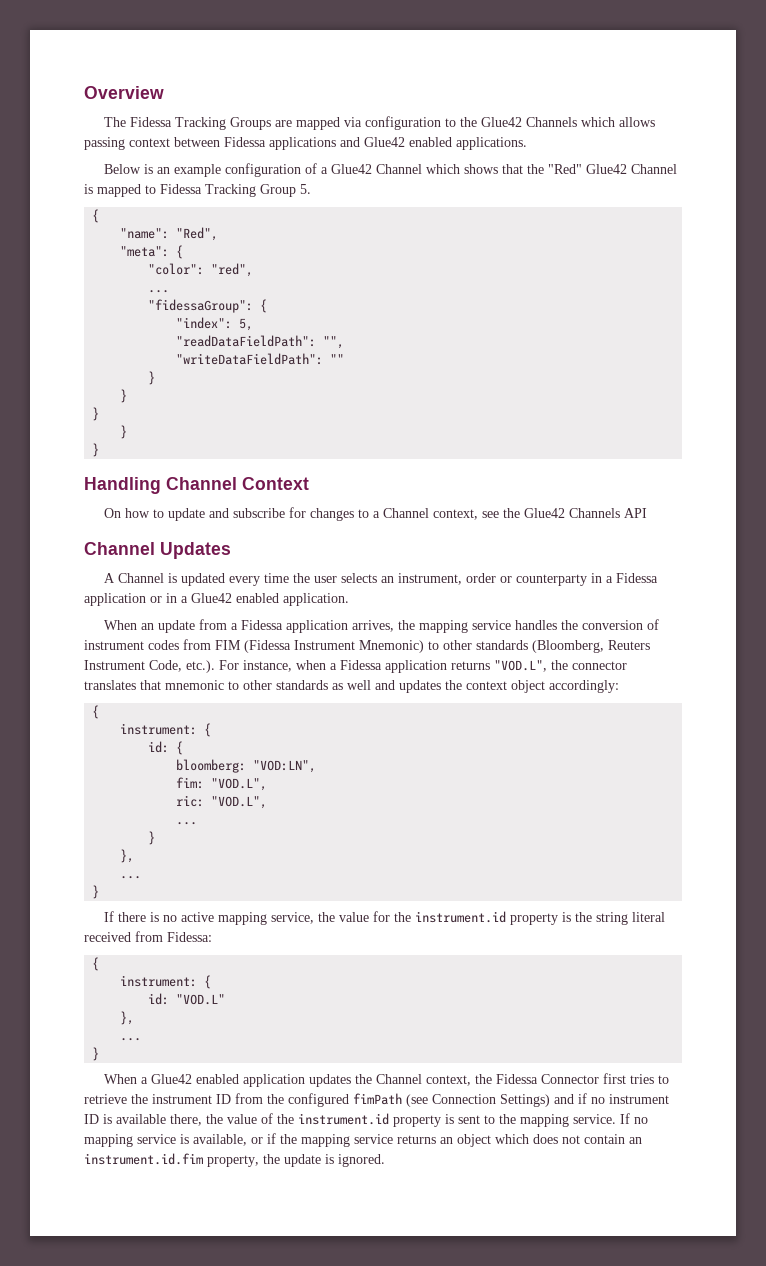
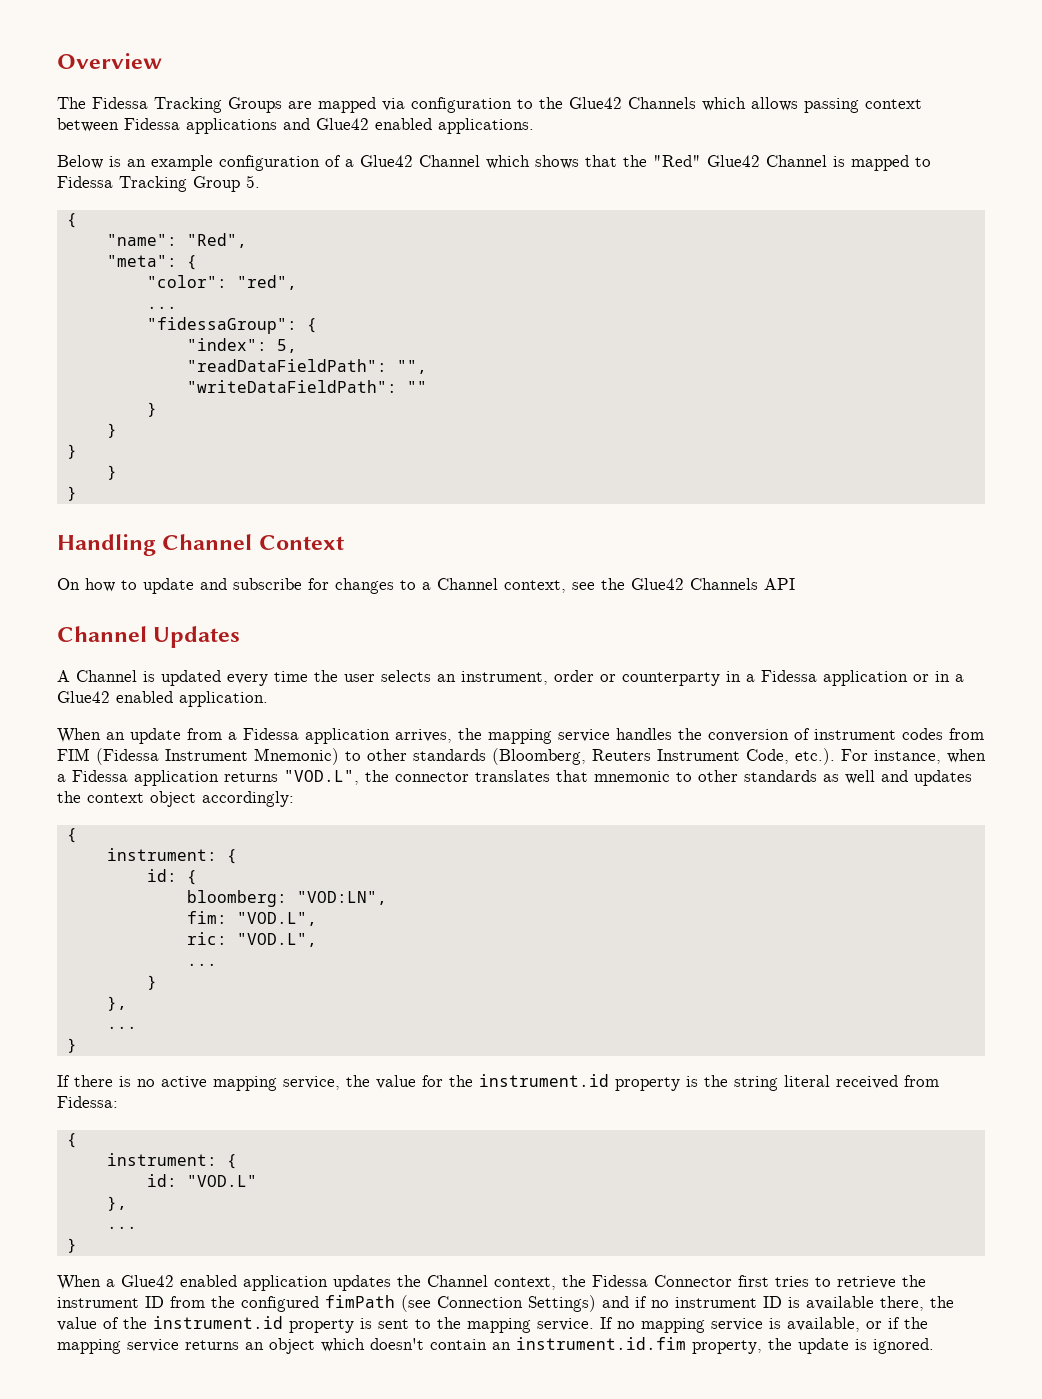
[533,1134,580,1144] does not -> [370,1338,424,1350] doesn't

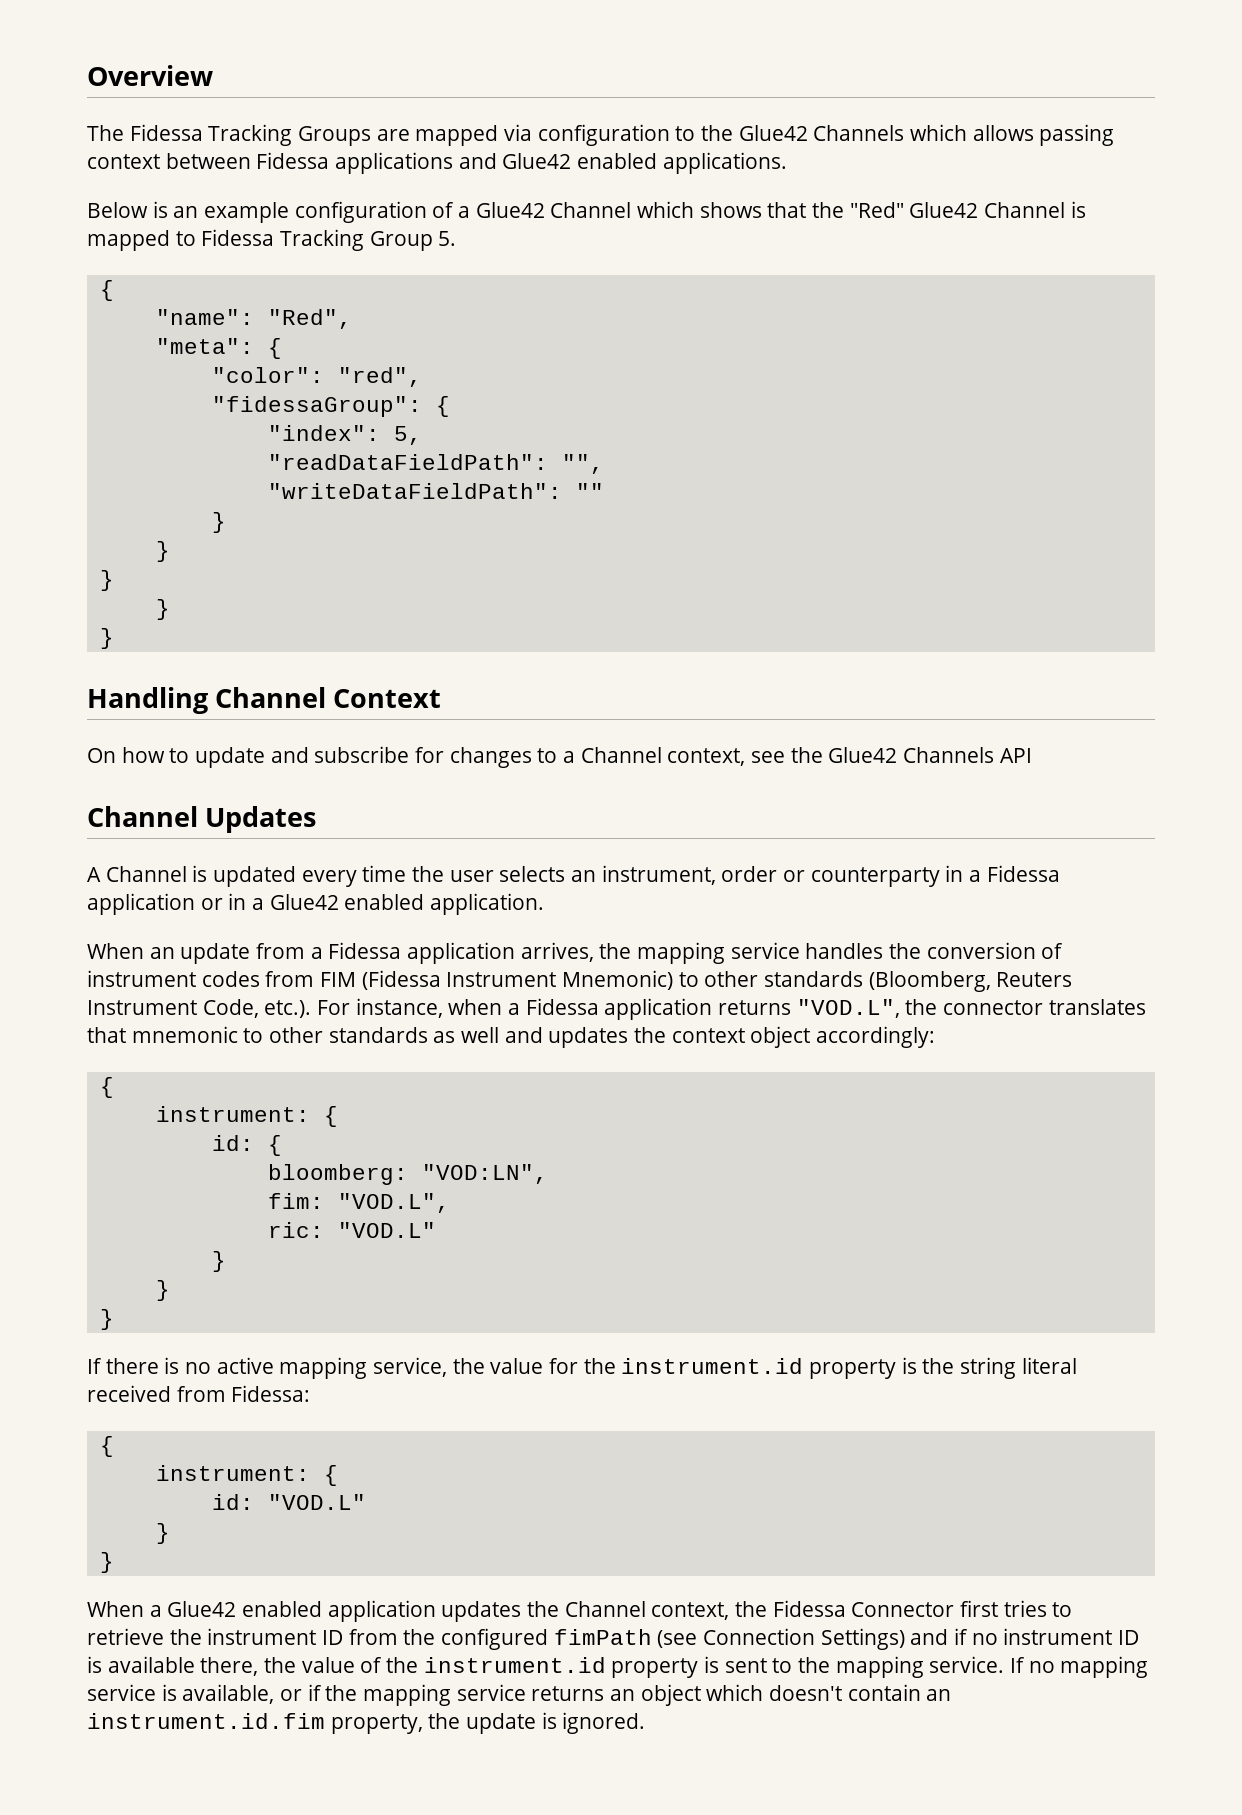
[146,306,177,309] // ... -> (422, 377) none
[236,933,317,947] [186,963,217,966] [146,975,157,990] [106,996,127,1011] [106,1026,137,1029] "VOD.L", // ... // } // }, // ... -> [337,1222,436,1238] [211,1251,226,1272] [155,1280,170,1301] "VOD.L" // } // }
[106,1196,127,1211] [106,1226,137,1229] }, // ... -> [155,1523,170,1544] }

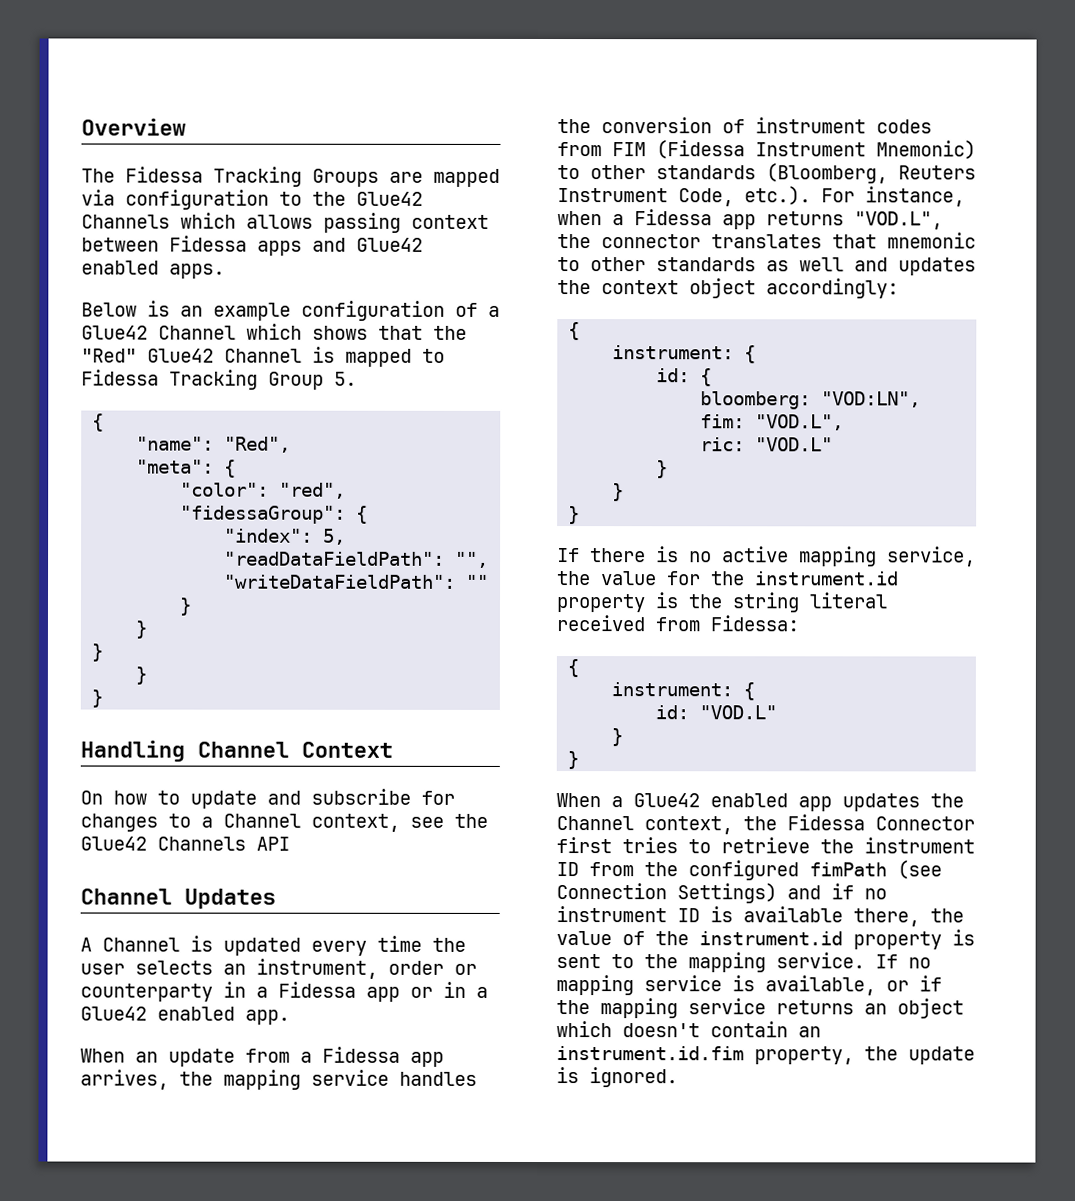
[335,152,454,174] applications -> [257,240,302,256] apps
[662,152,787,174] applications. -> [169,263,225,279] apps.
[87,893,195,915] application -> [366,986,400,1002] app
[430,893,545,915] application. -> [245,1009,290,1025] app.
[407,942,516,964] application -> [410,1051,444,1067] app
[604,998,713,1020] application -> [722,214,756,230] app
[327,1600,436,1622] application -> [798,796,832,812] app

